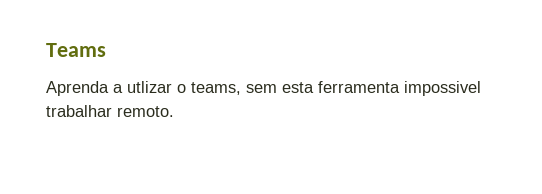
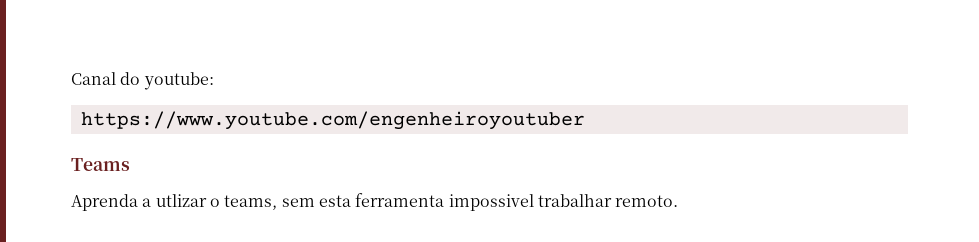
(46, 50) none -> [71,72,214,90] [80,111,585,130] Canal do youtube: // https://www.youtube.com/engenheiroyoutuber //

